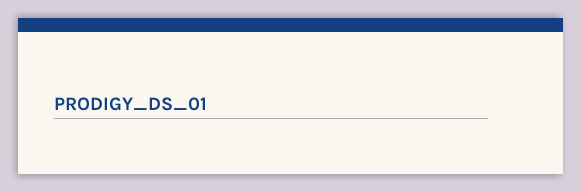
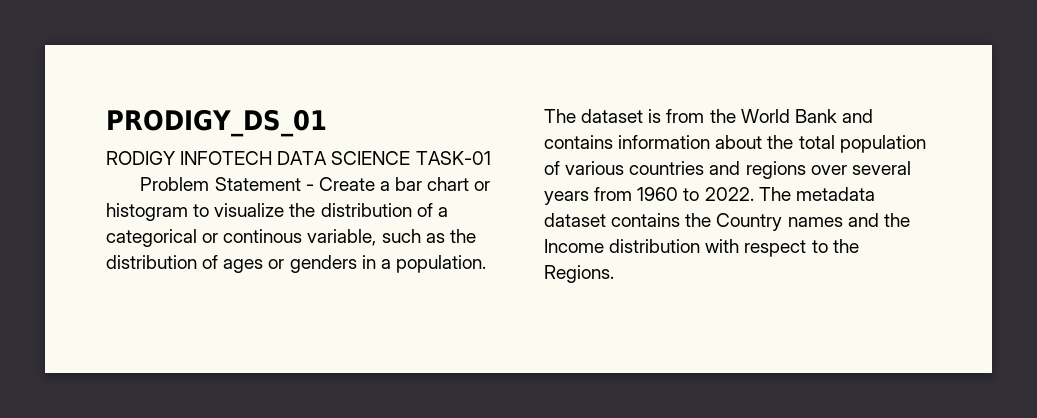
(207, 104) none -> [106,151,491,165] [140,177,491,191] [106,203,448,221] [106,229,476,247] [106,255,486,273] [544,109,873,123] [544,135,926,153] [544,161,911,179] [544,187,875,205] [544,213,910,231] [544,239,859,257] [544,265,614,283] // RODIGY INFOTECH DATA SCIENCE TASK-01 // Problem Statement - Create a bar chart or histogram to visualize the distribution of a categorical or continous variable, such as the distribution of ages or genders in a population. The dataset is from the World Bank and contains information about the total population of various countries and regions over several years from 1960 to 2022. The metadata dataset contains the Country names and the Income distribution with respect to the Regions.

